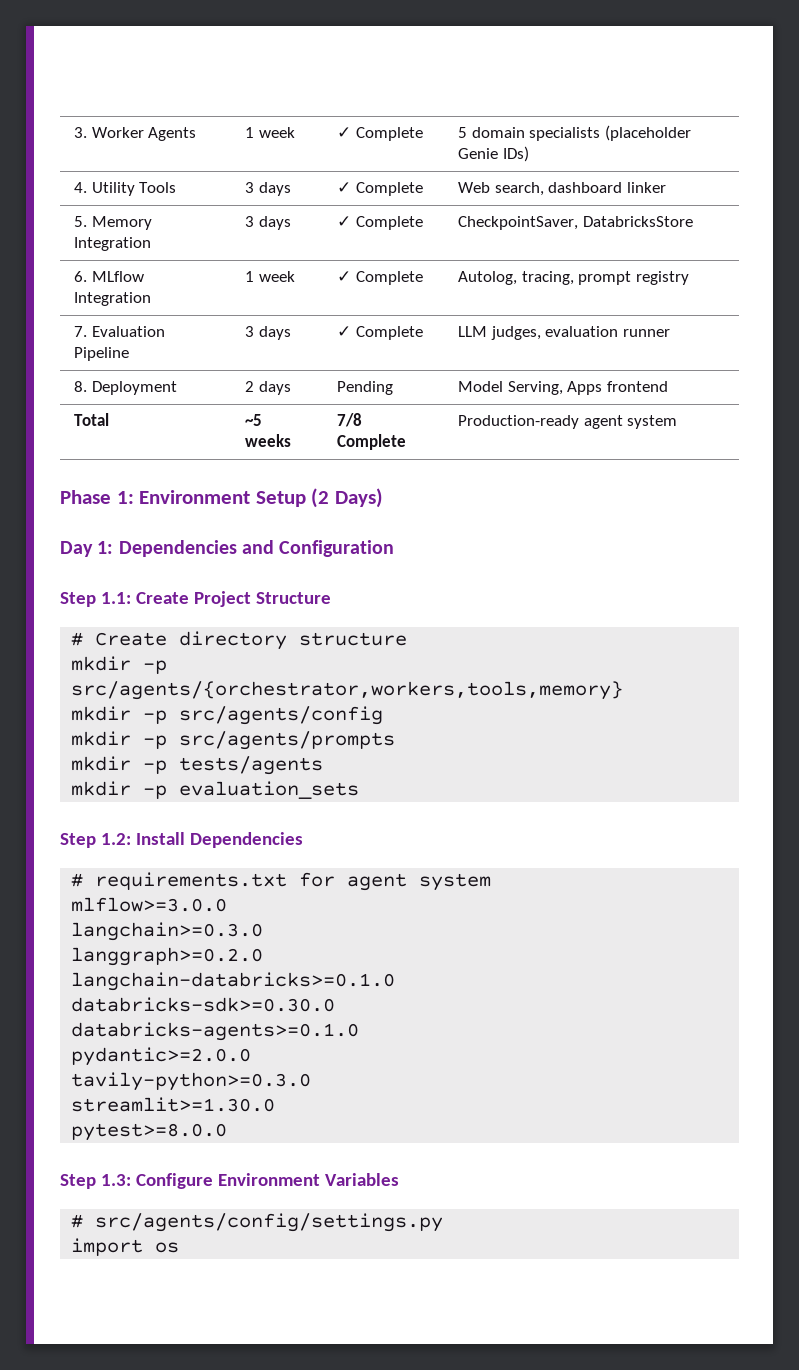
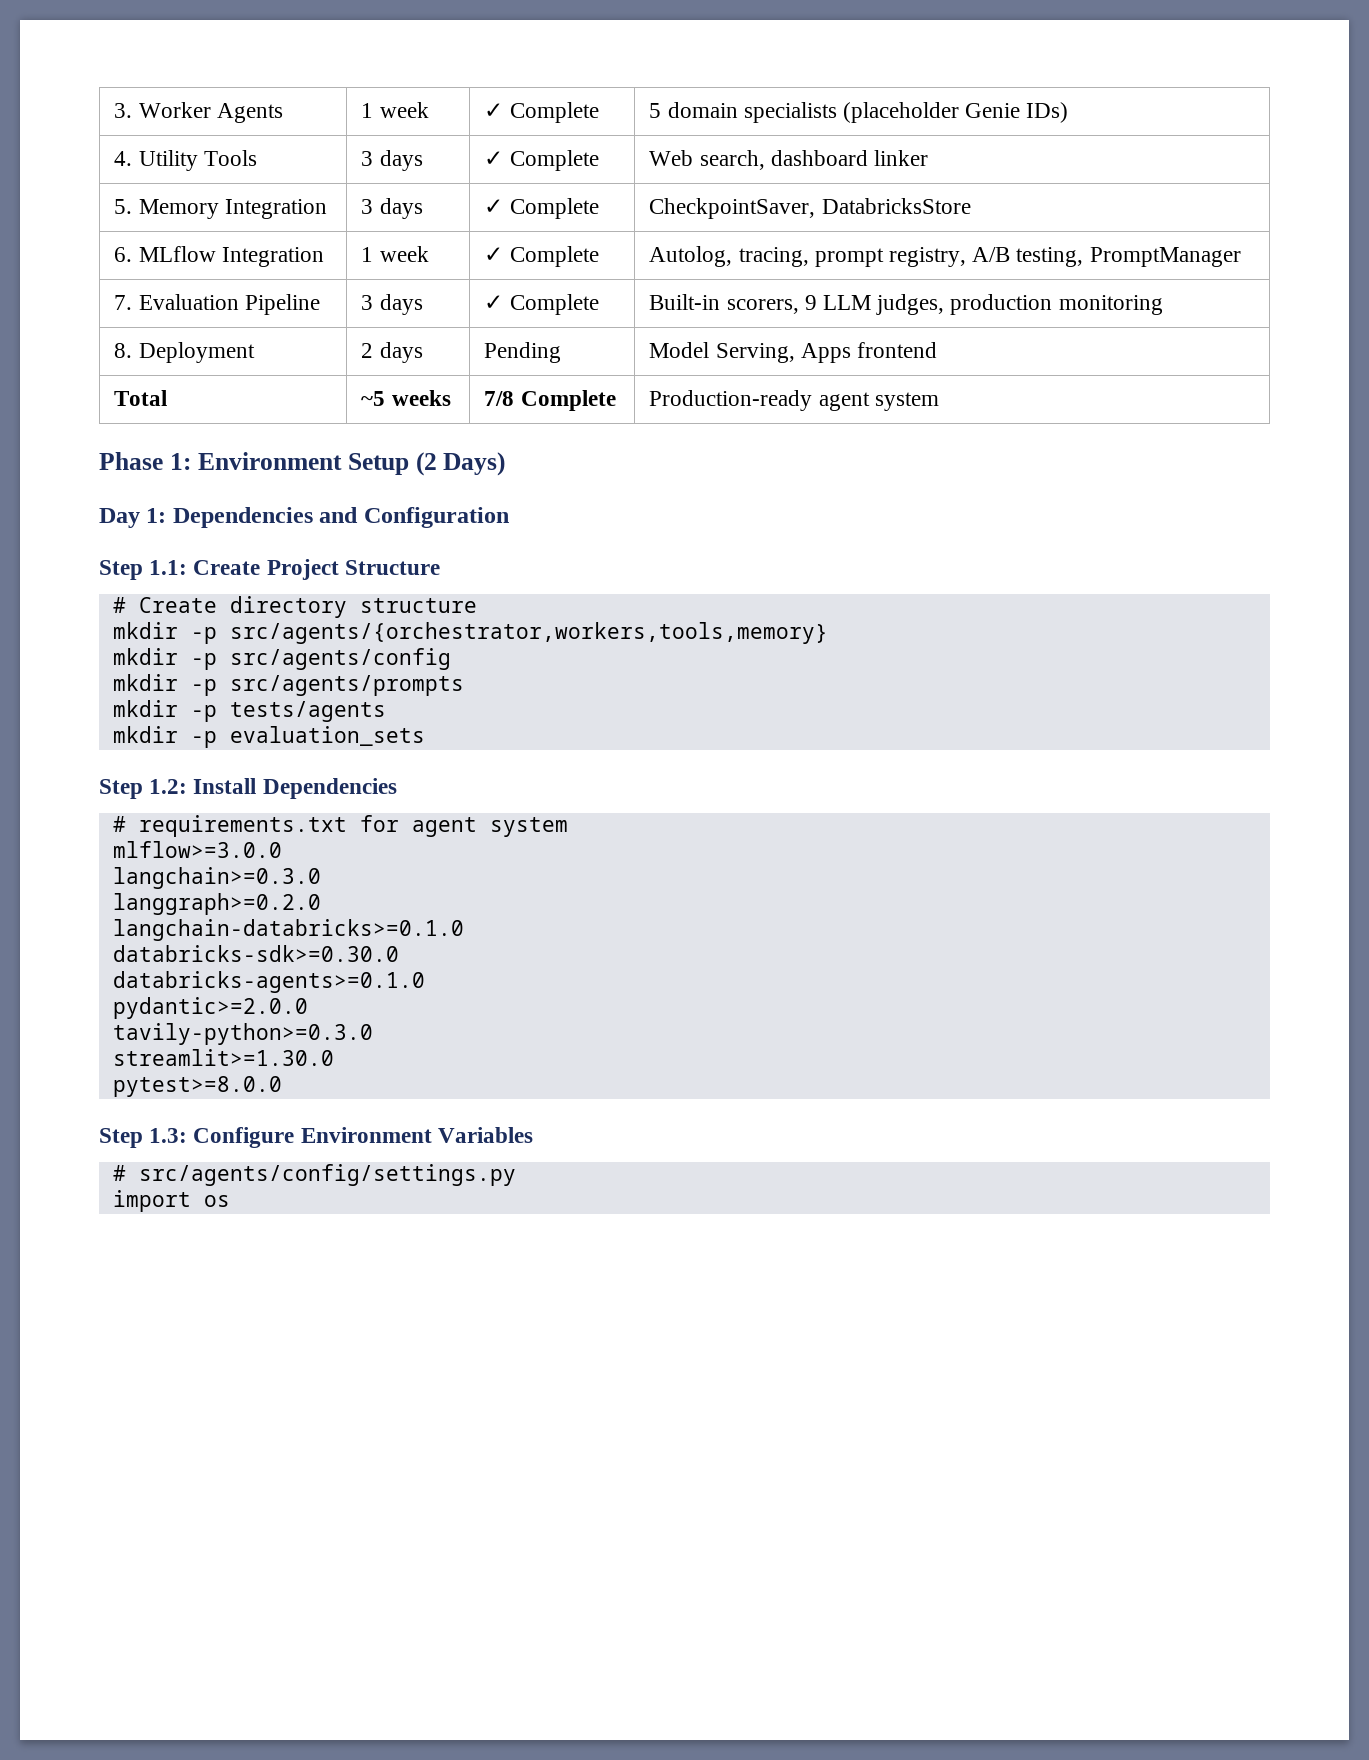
[635,271,689,285] registry -> [888,247,1241,267] registry, A/B testing, PromptManager
[458,326,670,340] LLM judges, evaluation runner -> [649,294,1163,315] Built-in scorers, 9 LLM judges, production monitoring

